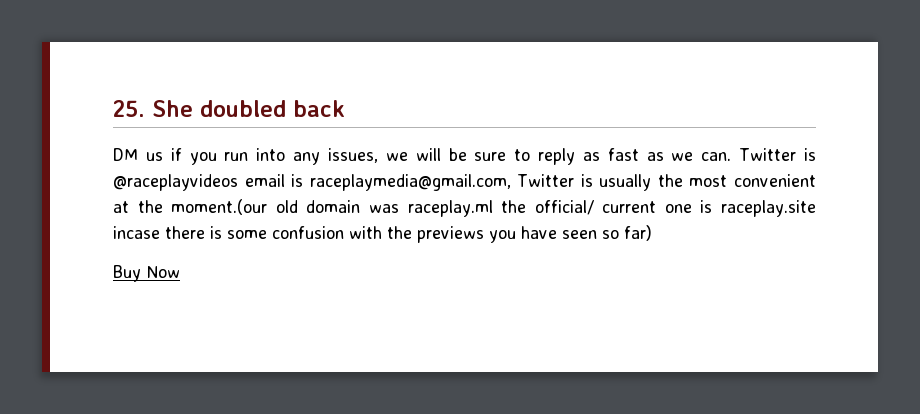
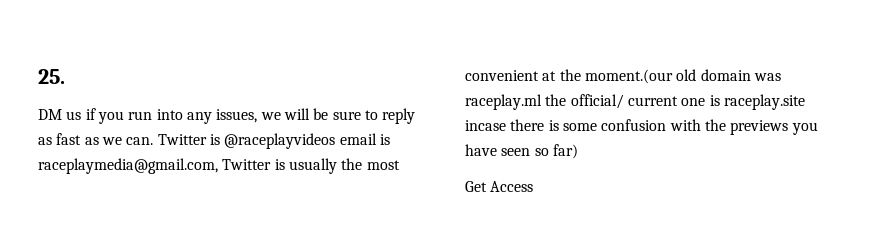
[152,100,345,117] She doubled back -> (65, 76) none
[113,265,180,282] Buy Now -> [465,181,534,192] Get Access

